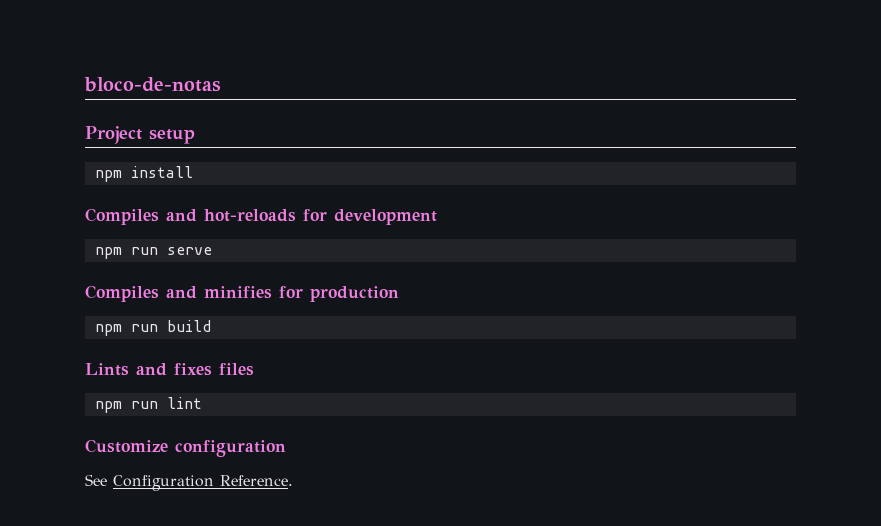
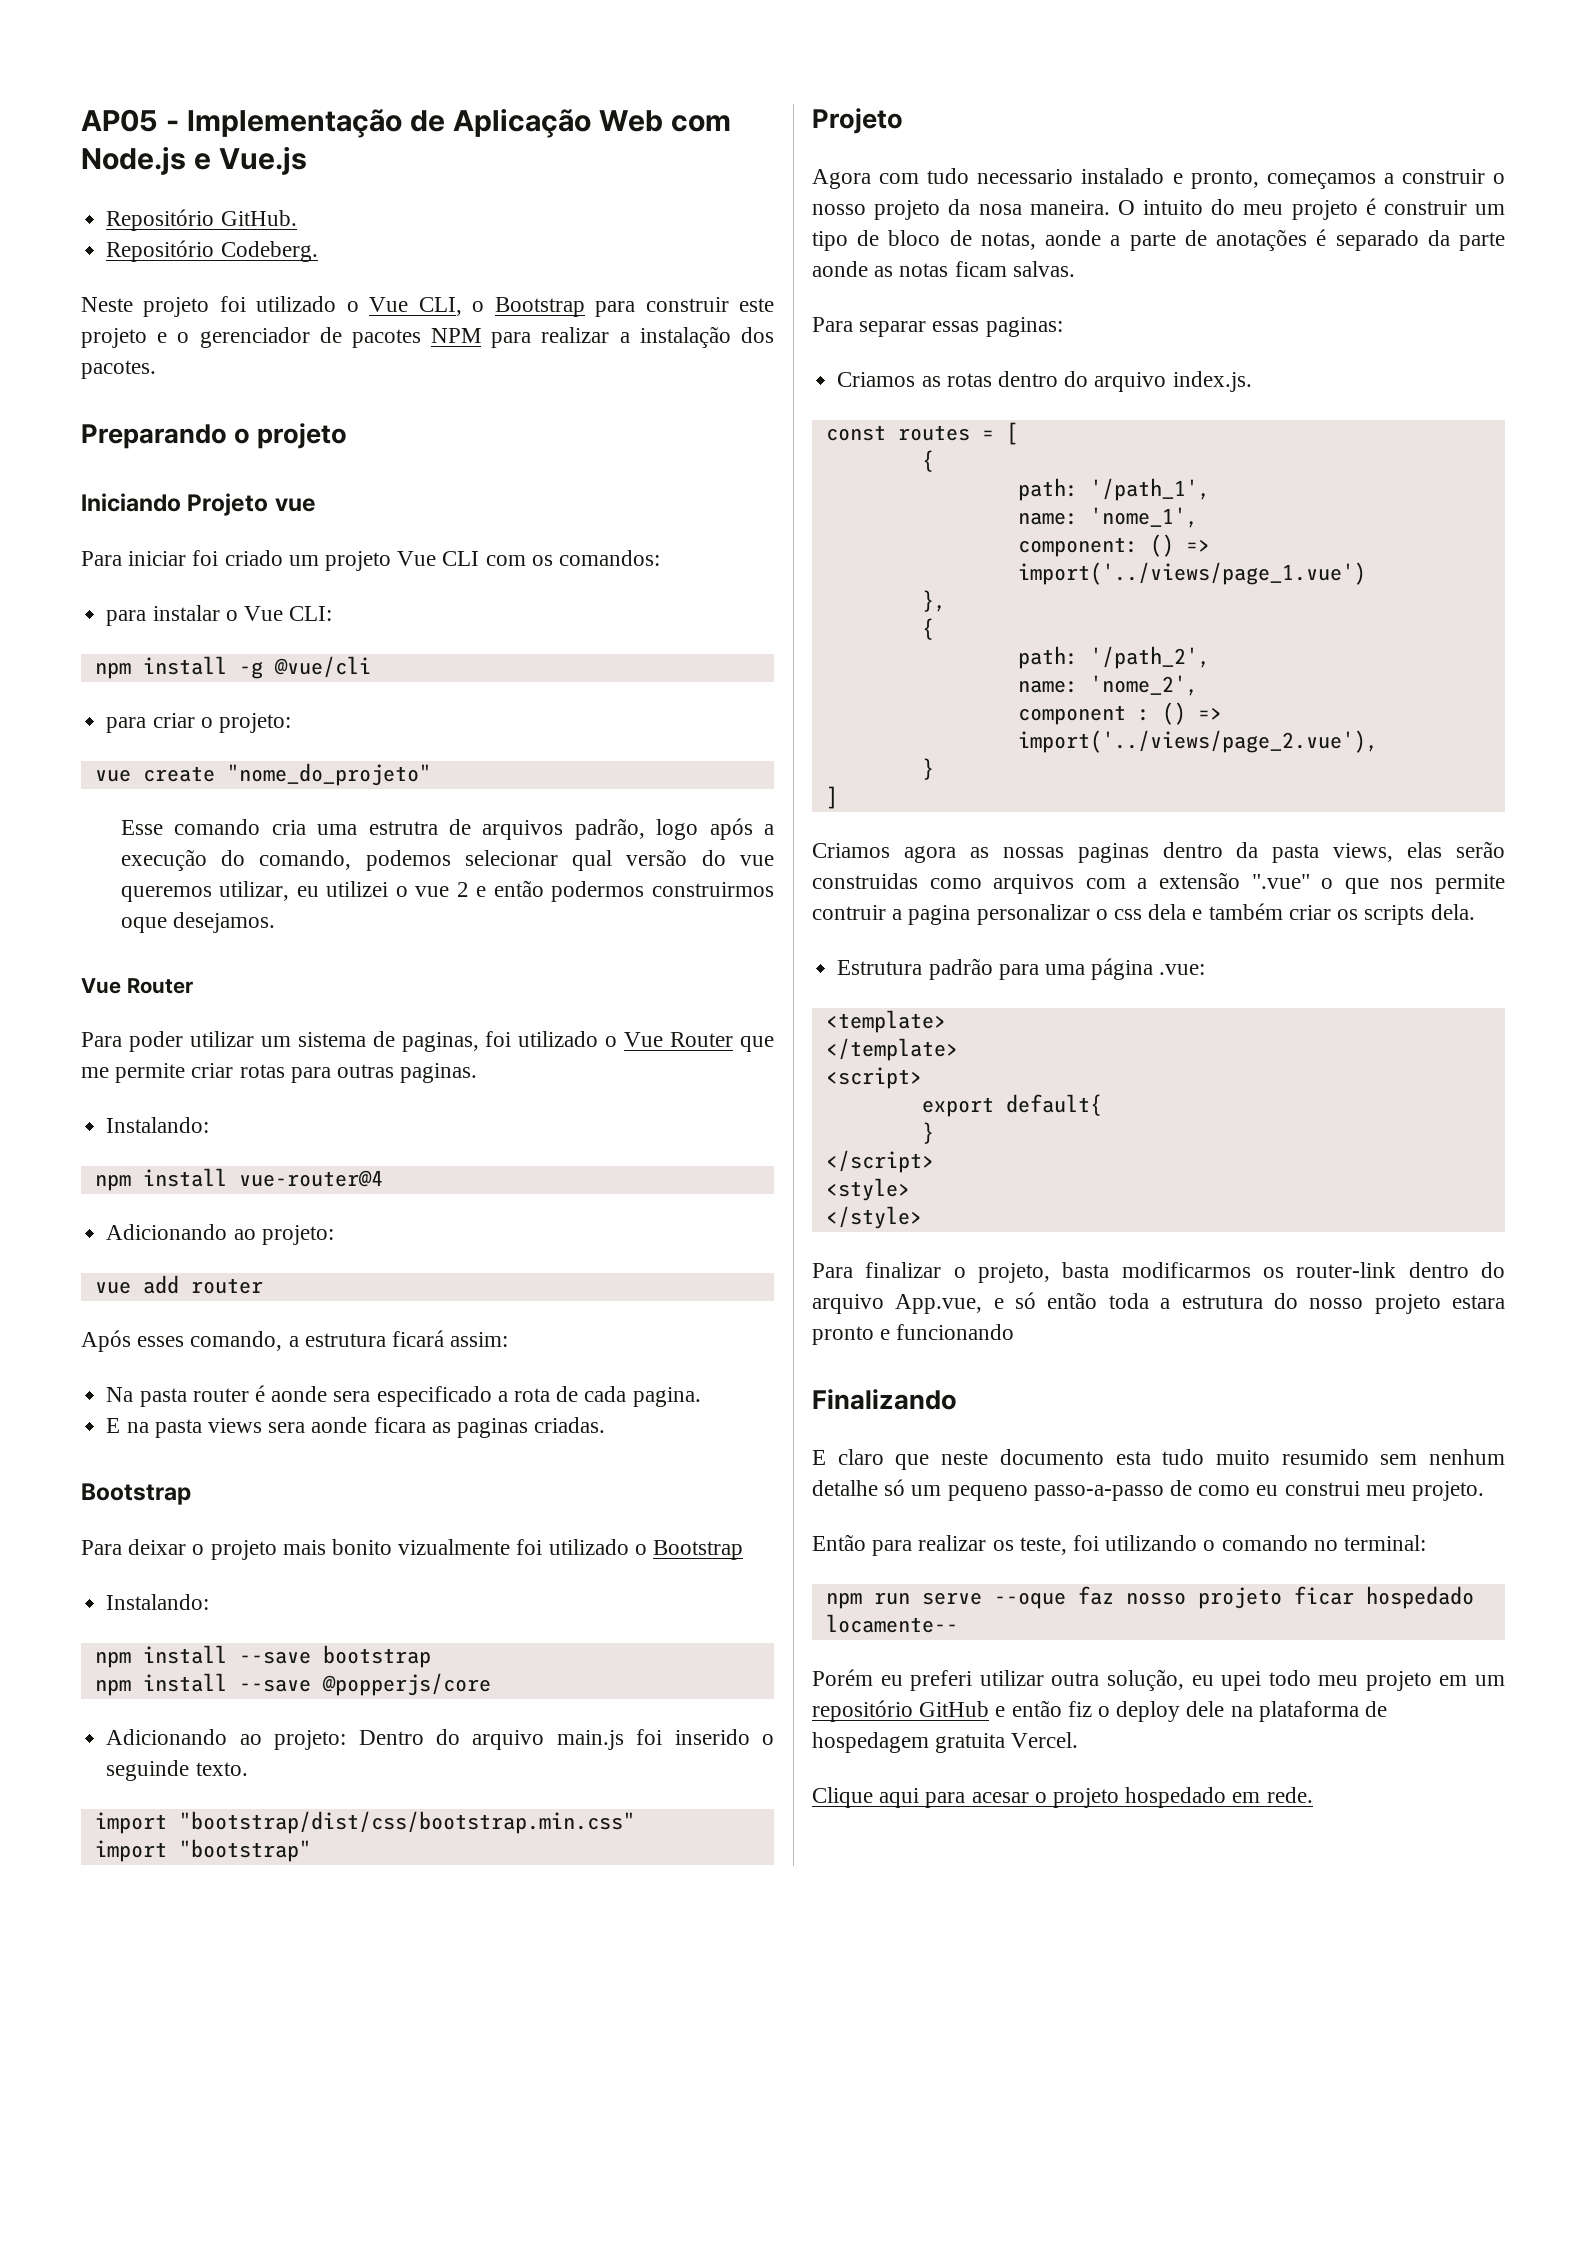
[84,77,221,92] [85,126,195,144] [94,166,193,182] [85,208,437,225] [94,247,212,259] [85,285,399,302] [94,320,211,336] [85,363,254,376] [94,397,202,413] [85,439,286,457] [85,474,293,491] bloco-de-notas // Project setup // npm install // Compiles and hot-reloads for development // npm run serve // Compiles and minifies for production // npm run build // Lints and fixes files // npm run lint // Customize configuration // See Configuration Reference. -> [81,108,731,138] [81,146,307,175] [106,209,297,231] [106,240,318,262] [81,296,774,317] [81,326,774,348] [81,360,156,379] [81,423,348,449] [81,493,316,516] [81,550,661,571] [106,605,333,626] [94,656,371,679] [106,713,291,733] [94,763,431,786] [120,818,775,840] [120,849,774,871] [120,880,774,902] [120,912,276,933] [81,978,193,994] [81,1031,774,1052] [81,1063,478,1083] [106,1117,210,1133] [94,1168,383,1191] [106,1224,334,1245] [94,1275,263,1294] [81,1330,509,1352] [106,1385,701,1407] [106,1417,606,1438] [81,1483,191,1505] [81,1539,744,1560] [106,1594,210,1610] [94,1645,431,1668] [94,1673,491,1696] [106,1729,775,1750] [106,1760,248,1781] [94,1811,635,1834] [94,1839,311,1862] [812,108,903,134] [812,168,1505,189] [812,198,1505,220] [812,229,1505,251] [812,261,1075,277] [812,317,1063,337] [837,371,1252,392] [825,422,1018,445] [921,450,934,472] [1017,478,1210,501] [1017,507,1198,528] [1017,534,1210,557] [1017,562,1366,585] [921,590,946,612] [921,618,934,640] [1017,646,1210,669] [1017,675,1198,696] [1017,702,1222,725] [1017,730,1378,753] [921,758,934,780] [825,786,838,809] [812,841,1505,863] [812,872,1505,894] [812,903,1475,925] [837,958,1206,980] [825,1010,946,1033] [825,1038,958,1061] [825,1067,922,1089] [921,1094,1102,1117] [921,1122,934,1144] [825,1150,934,1173] [825,1178,910,1201] [825,1206,922,1229] [812,1262,1505,1283] [812,1292,1505,1314] [812,1324,1015,1345] [812,1389,957,1410] [812,1449,1505,1470] [812,1479,1485,1501] [812,1534,1427,1556] [825,1586,1474,1609] [825,1614,958,1633] [812,1669,1505,1691] [812,1700,1388,1722] [812,1732,1079,1753] [812,1787,1313,1808] AP05 - Implementação de Aplicação Web com Node.js e Vue.js // Repositório GitHub. // Repositório Codeberg. // Neste projeto foi utilizado o Vue CLI, o Bootstrap para construir este projeto e o gerenciador de pacotes NPM para realizar a instalação dos pacotes. // Preparando o projeto // Iniciando Projeto vue // Para iniciar foi criado um projeto Vue CLI com os comandos: // para instalar o Vue CLI: // npm install -g @vue/cli // para criar o projeto: // vue create "nome_do_projeto" // Esse comando cria uma estrutra de arquivos padrão, logo após a execução do comando, podemos selecionar qual versão do vue queremos utilizar, eu utilizei o vue 2 e então podermos construirmos oque desejamos. // Vue Router // Para poder utilizar um sistema de paginas, foi utilizado o Vue Router que me permite criar rotas para outras paginas. // Instalando: // npm install vue-router@4 // Adicionando ao projeto: // vue add router // Após esses comando, a estrutura ficará assim: // Na pasta router é aonde sera especificado a rota de cada pagina. // E na pasta views sera aonde ficara as paginas criadas. // Bootstrap // Para deixar o projeto mais bonito vizualmente foi utilizado o Bootstrap // Instalando: // npm install --save bootstrap // npm install --save @popperjs/core // Adicionando ao projeto: Dentro do arquivo main.js foi inserido o seguinde texto. // import "bootstrap/dist/css/bootstrap.min.css" // import "bootstrap" // Projeto // Agora com tudo necessario instalado e pronto, começamos a construir o nosso projeto da nosa maneira. O intuito do meu projeto é construir um tipo de bloco de notas, aonde a parte de anotações é separado da parte aonde as notas ficam salvas. // Para separar essas paginas: // Criamos as rotas dentro do arquivo index.js. // const routes = [ // { // path: '/path_1', // name: 'nome_1', // component: () => import('../views/page_1.vue') // }, // { // path: '/path_2', // name: 'nome_2', // component : () => import('../views/page_2.vue'), // } // ] // Criamos agora as nossas paginas dentro da pasta views, elas serão construidas como arquivos com a extensão ".vue" o que nos permite contruir a pagina personalizar o css dela e também criar os scripts dela. // Estrutura padrão para uma página .vue: // <template> // </template> // <script> // export default{ // } // </script> // <style> // </style> // Para finalizar o projeto, basta modificarmos os router-link dentro do arquivo App.vue, e só então toda a estrutura do nosso projeto estara pronto e funcionando // Finalizando // E claro que neste documento esta tudo muito resumido sem nenhum detalhe só um pequeno passo-a-passo de como eu construi meu projeto. // Então para realizar os teste, foi utilizando o comando no terminal: // npm run serve --oque faz nosso projeto ficar hospedado locamente-- // Porém eu preferi utilizar outra solução, eu upei todo meu projeto em um repositório GitHub e então fiz o deploy dele na plataforma de hospedagem gratuita Vercel. // Clique aqui para acesar o projeto hospedado em rede.

